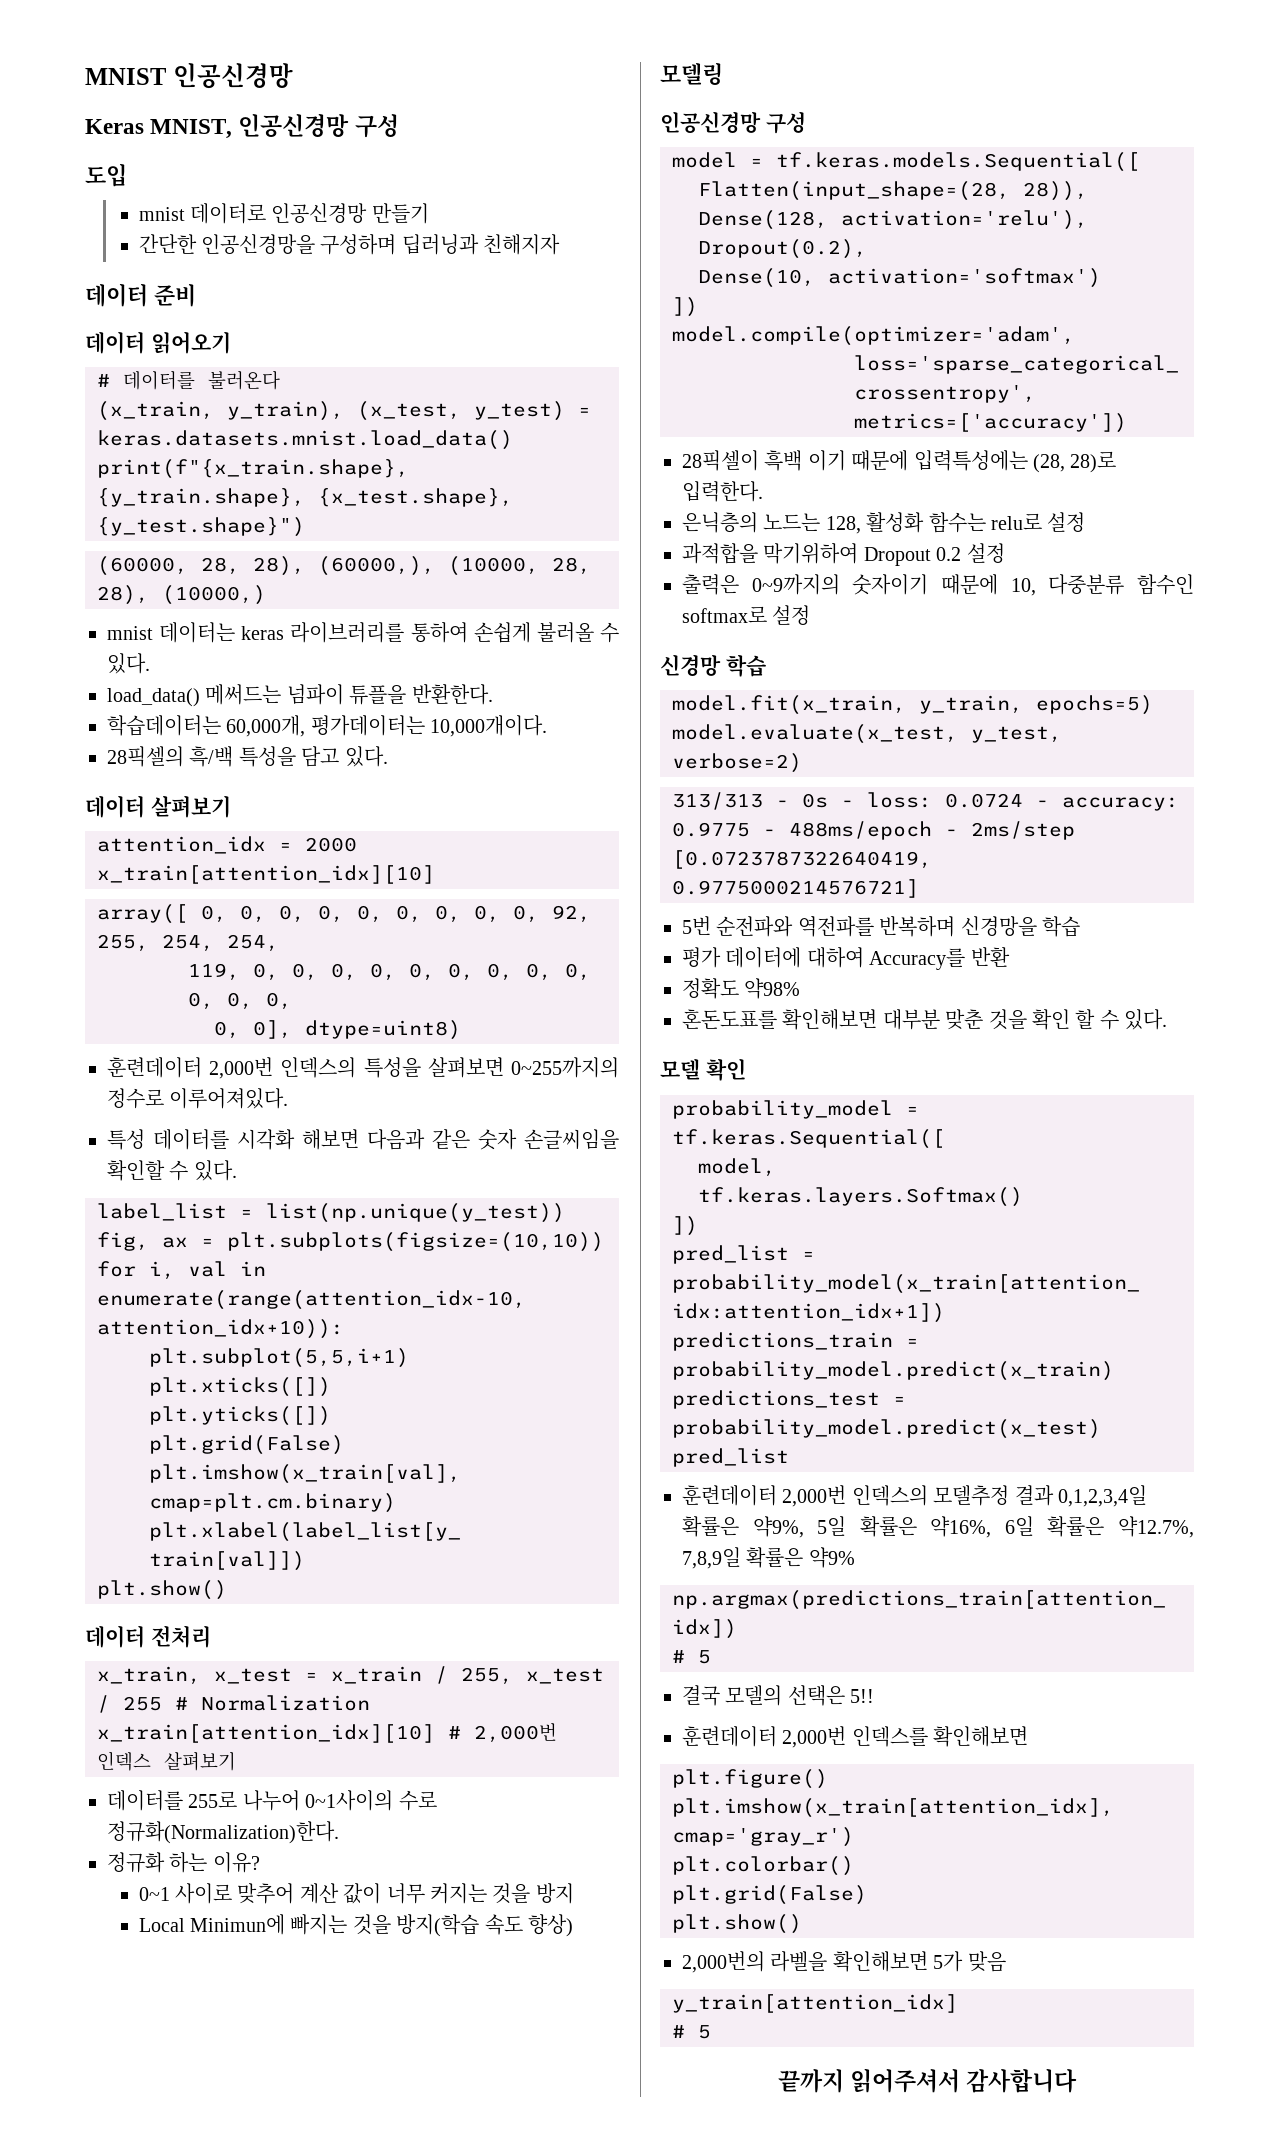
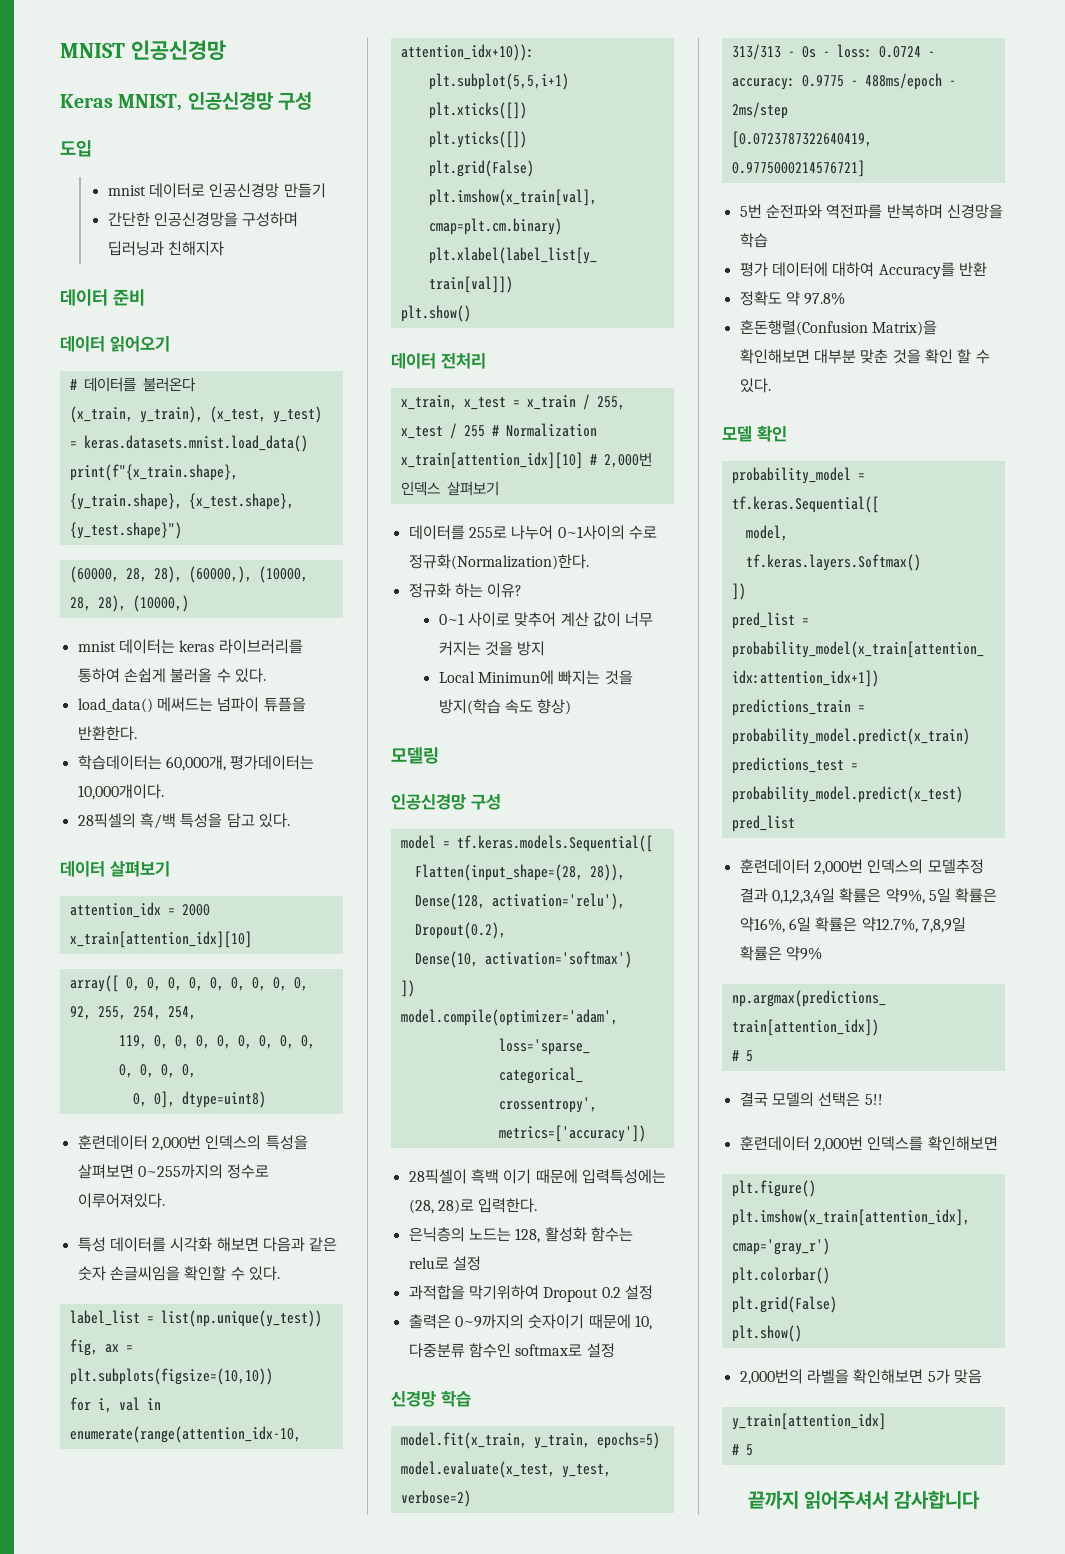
[744,978,801,999] [682,1009,777,1029] 약98% // 혼돈도표를 -> [785,291,846,306] [739,320,937,336] 약 97.8% // 혼돈행렬(Confusion Matrix)을

